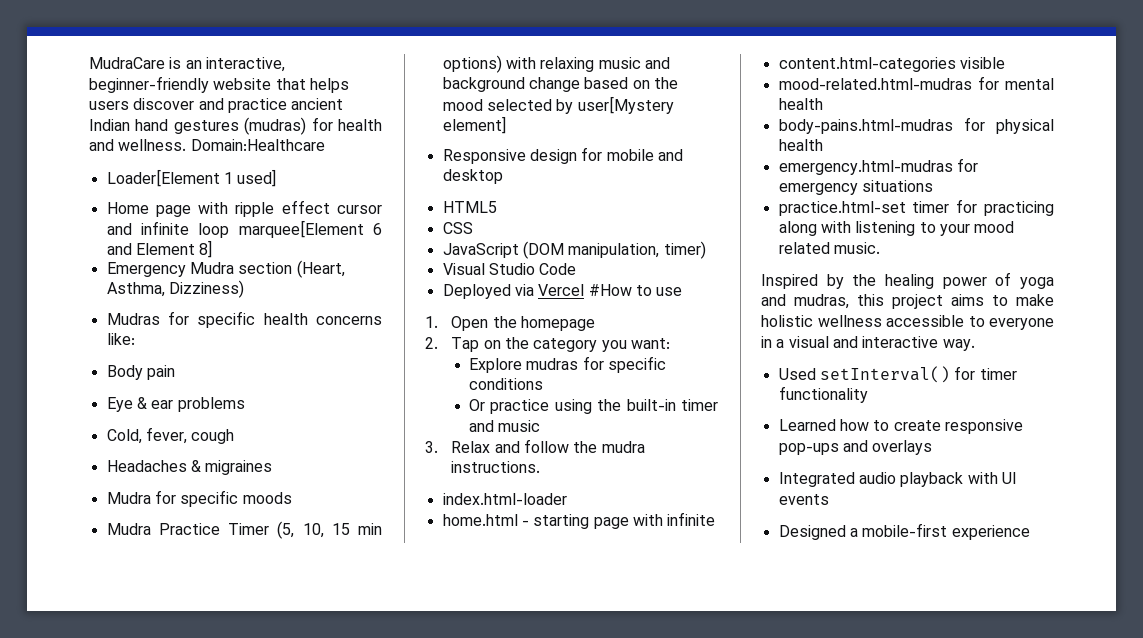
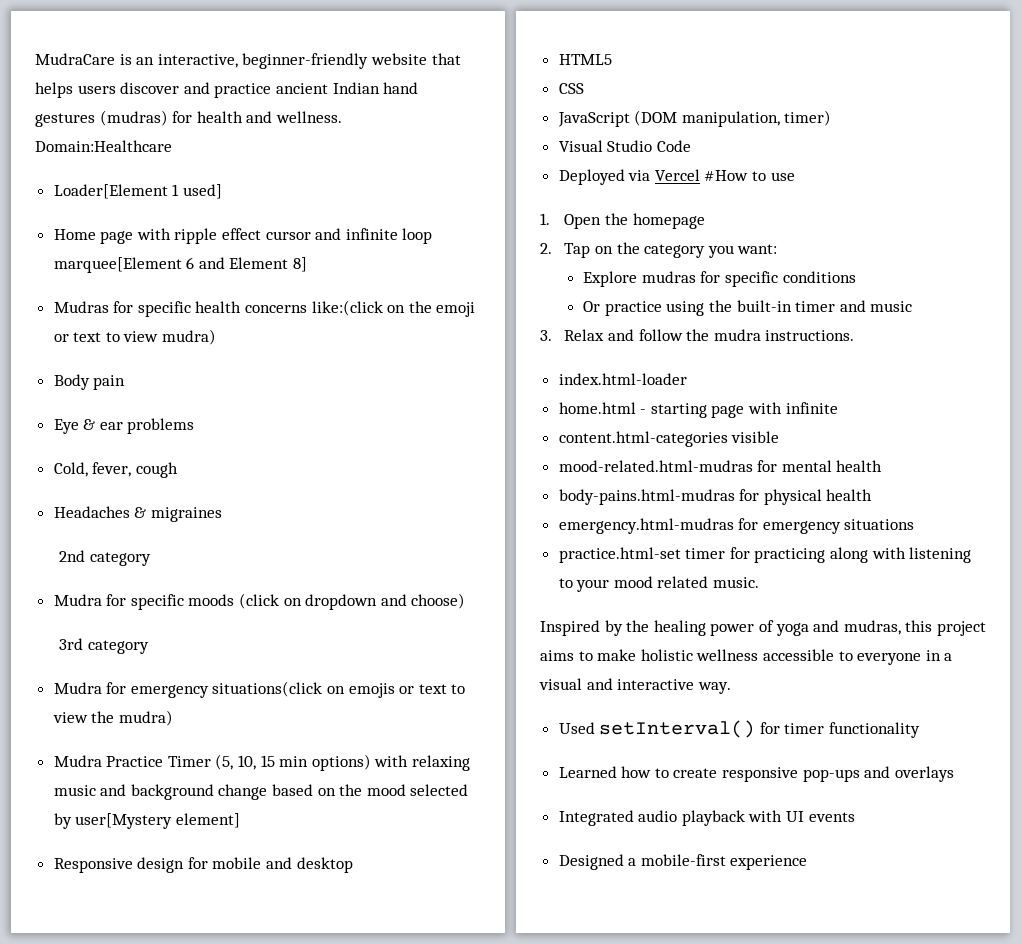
[106,260,345,278] [106,280,244,298] // Emergency Mudra section (Heart, Asthma, Dizziness) -> (308, 264) none
[106,333,135,345] like: -> [311,300,476,317] [53,329,217,345] like:(click on the emoji or text to view mudra)
(273, 467) none -> [59,550,152,566] // 2nd category
(292, 498) none -> [239,593,466,610] [59,638,150,654] [53,681,466,698] [52,710,173,726] (click on dropdown and choose) // 3rd category // Mudra for emergency situations(click on emojis or text to view the mudra)

